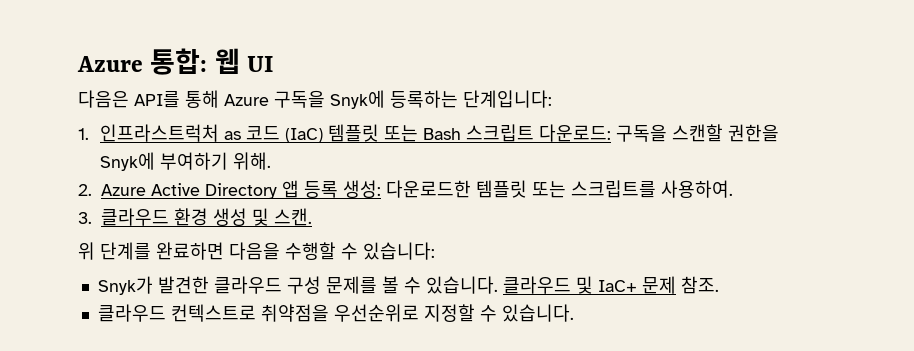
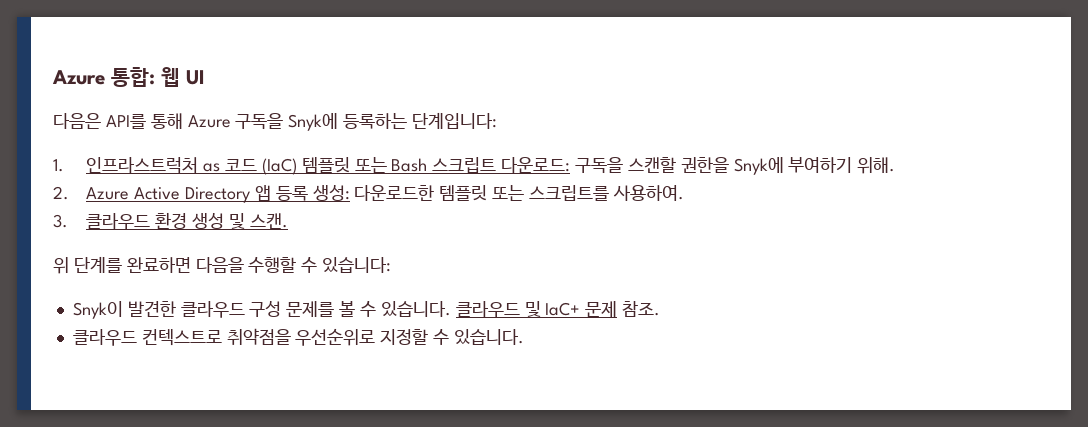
[97,276,153,295] Snyk가 -> [72,301,123,319] Snyk이

